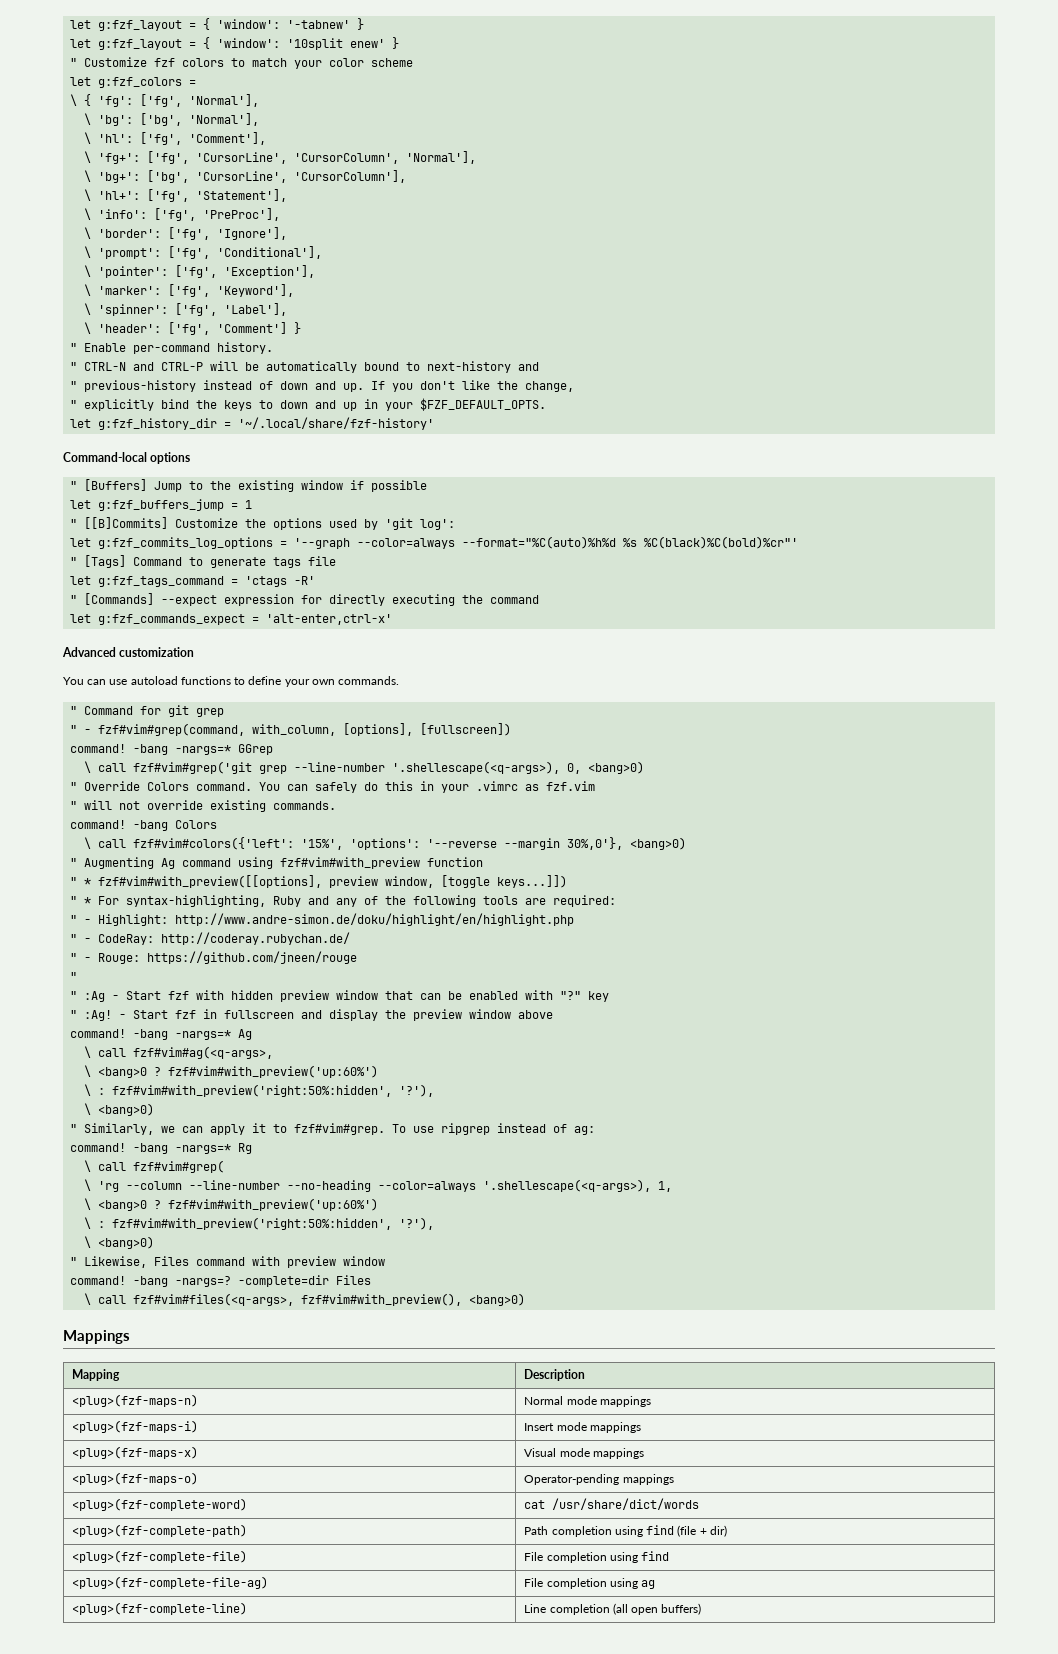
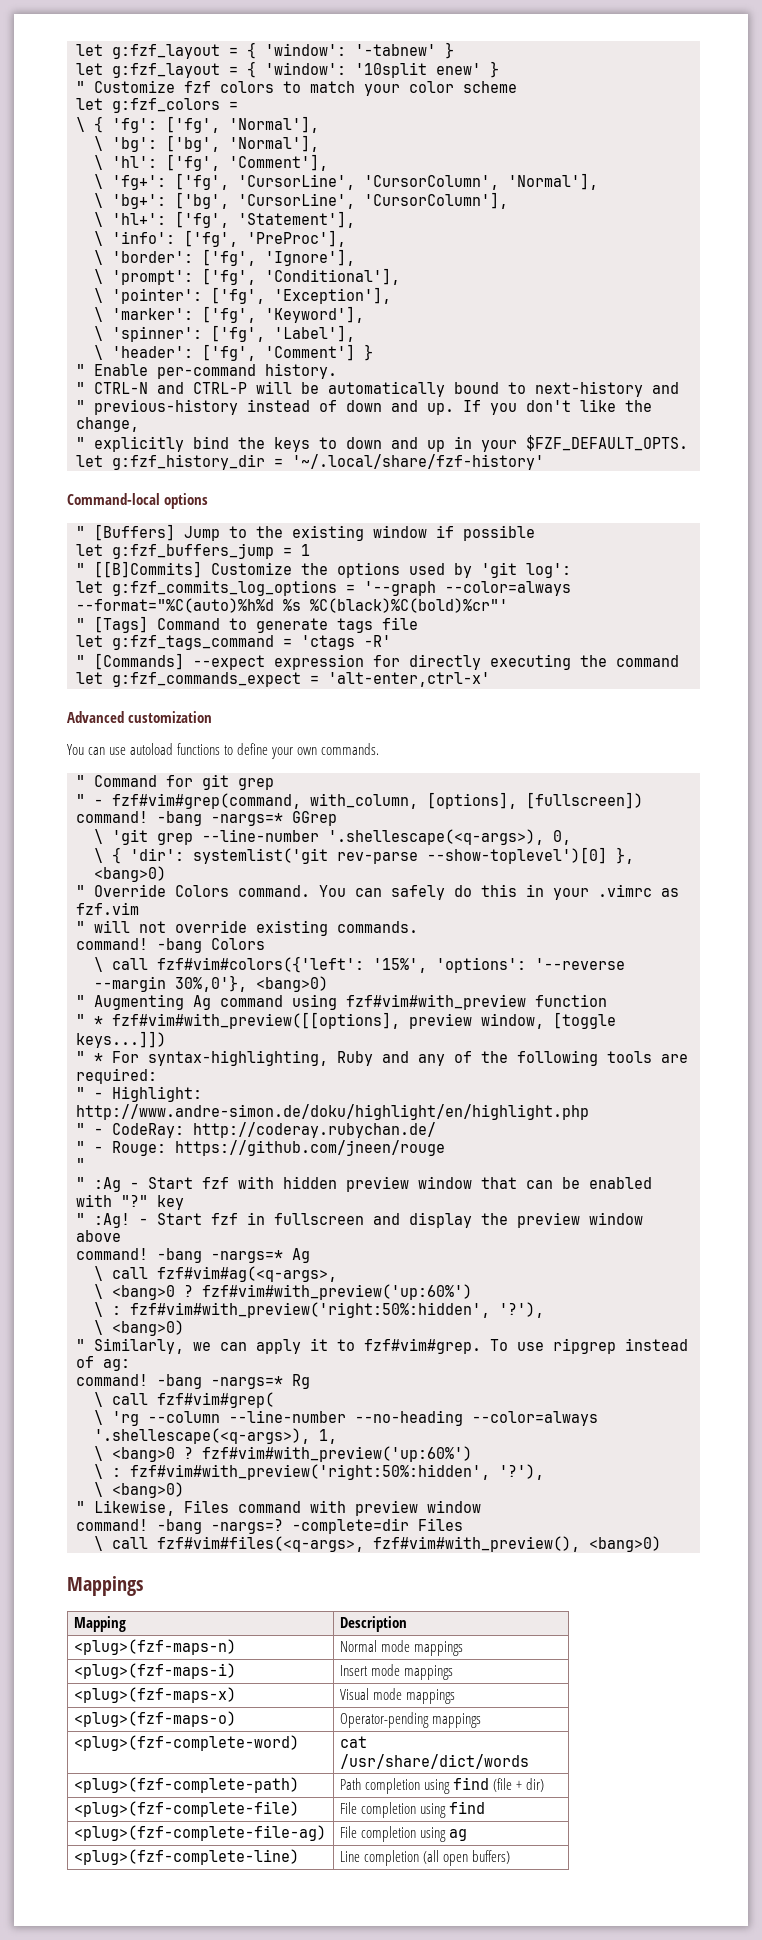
[98,761,253,774] call fzf#vim#grep('git -> [112,829,148,845] 'git
(582, 768) none -> [94,847,634,864] // \ { 'dir': systemlist('git rev-parse --show-toplevel')[0] },

